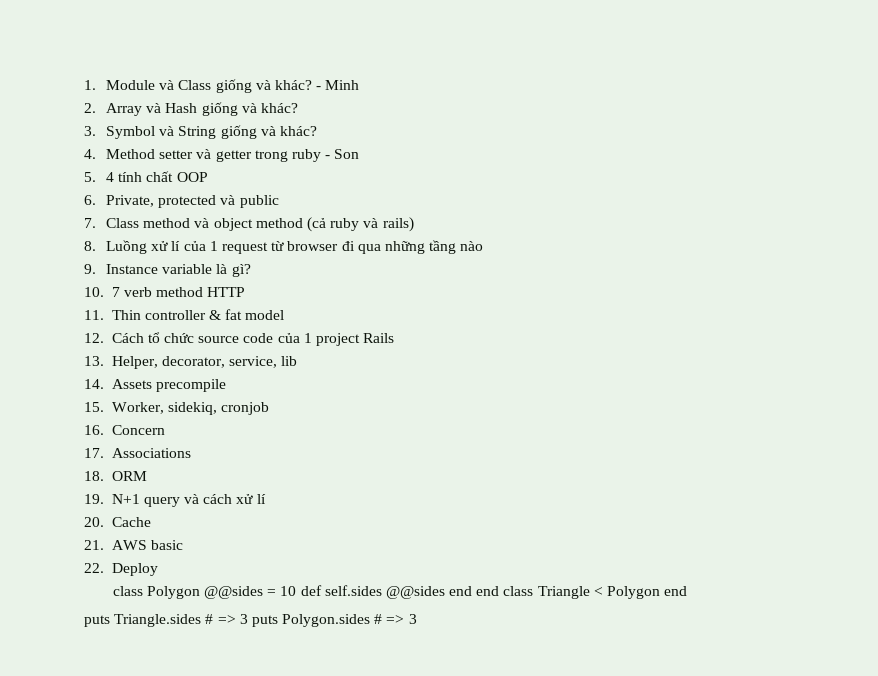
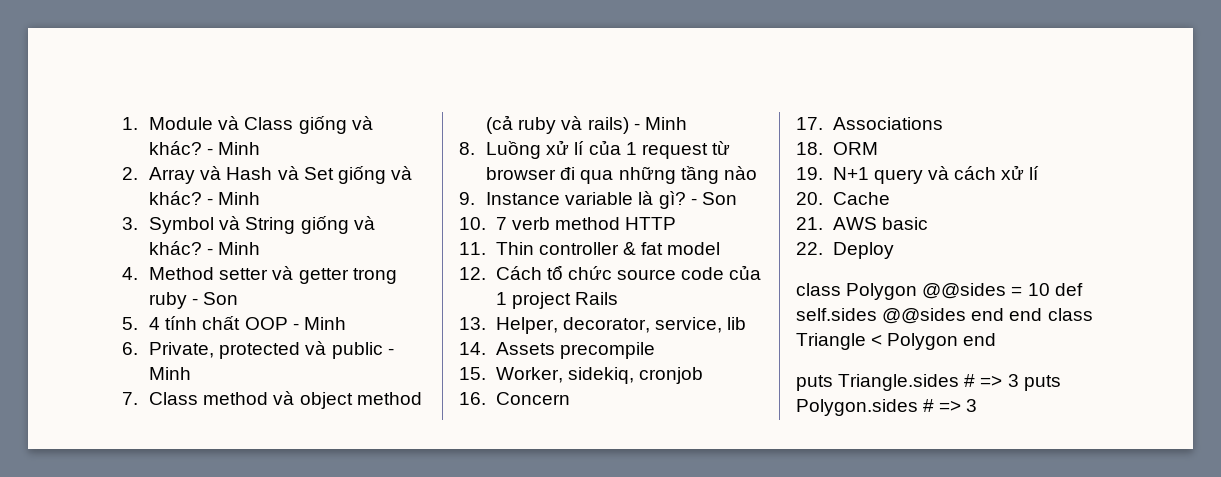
[201,102,299,116] giống và khác? -> [277,166,412,184] [149,191,261,205] và Set giống và khác? - Minh
(318, 131) none -> [207,242,261,255] - Minh
(208, 177) none -> [292,317,346,330] - Minh
(279, 201) none -> [387,348,394,355] [149,367,192,380] - Minh
(414, 224) none -> [633,117,687,130] - Minh
(251, 270) none -> [690,192,737,205] - Son

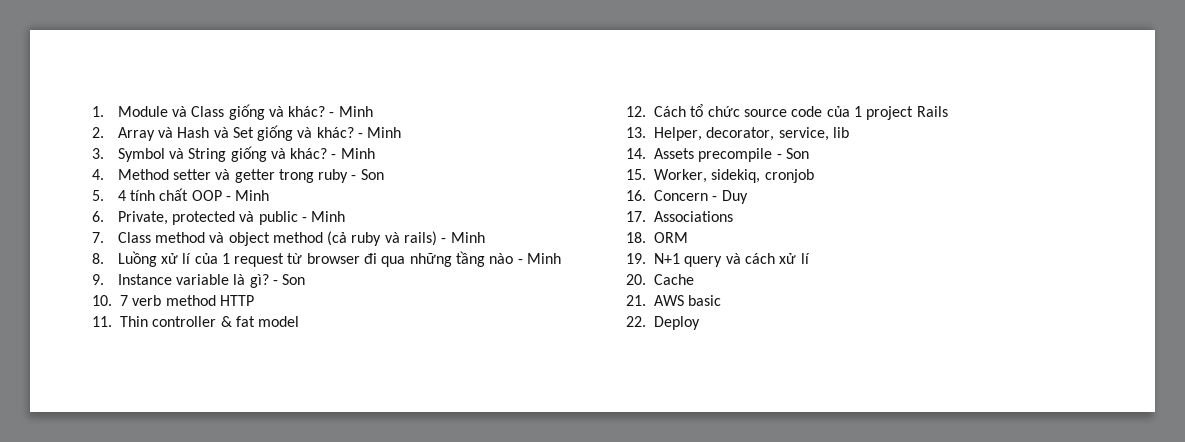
(757, 173) none -> [517,253,562,264] - Minh
(655, 350) none -> [776,148,809,159] - Son
(570, 398) none -> [712,190,748,204] - Duy
[796,283,1083,300] [796,308,1093,324] [796,333,997,350] [796,374,1061,391] [796,399,978,416] // class Polygon @@sides = 10 def self.sides @@sides end end class Triangle < Polygon end // puts Triangle.sides # => 3 puts Polygon.sides # => 3 -> (700, 323) none

